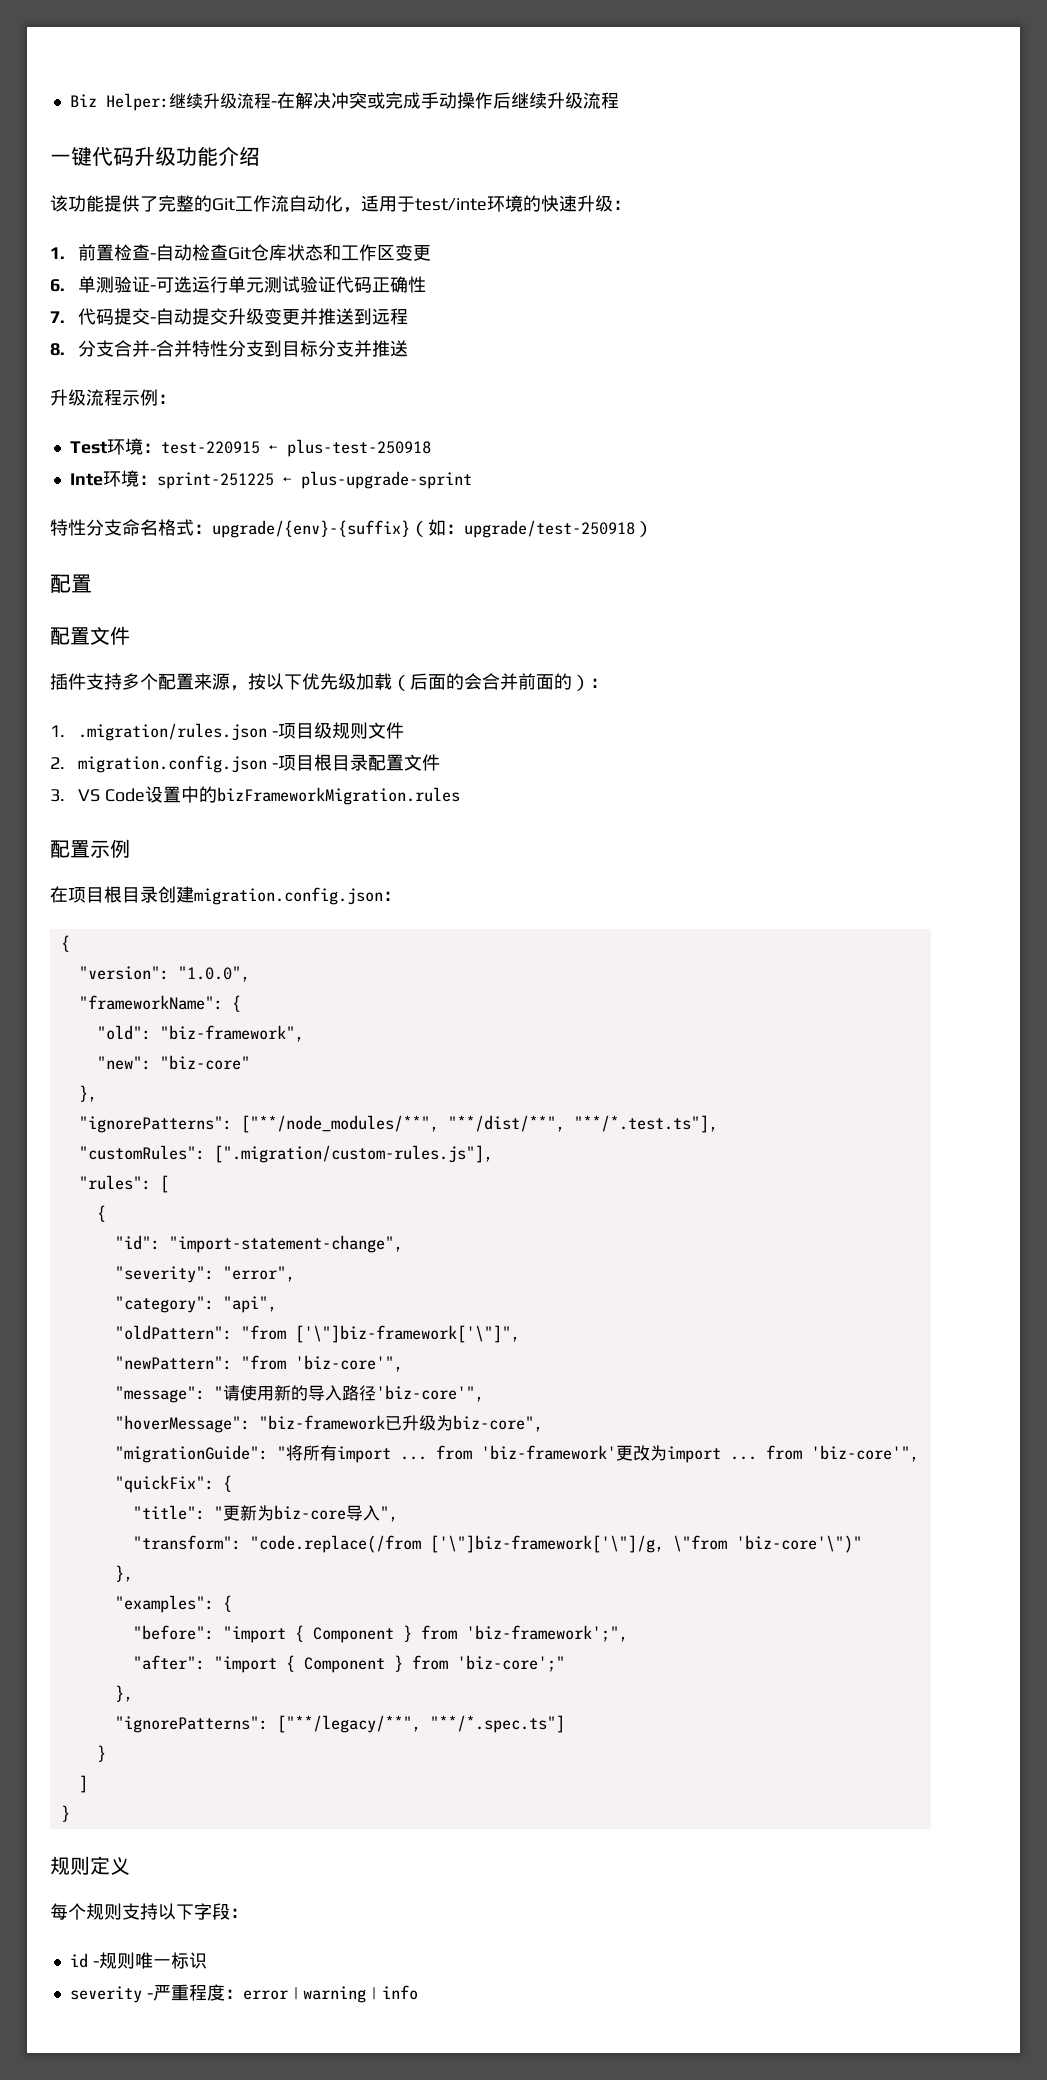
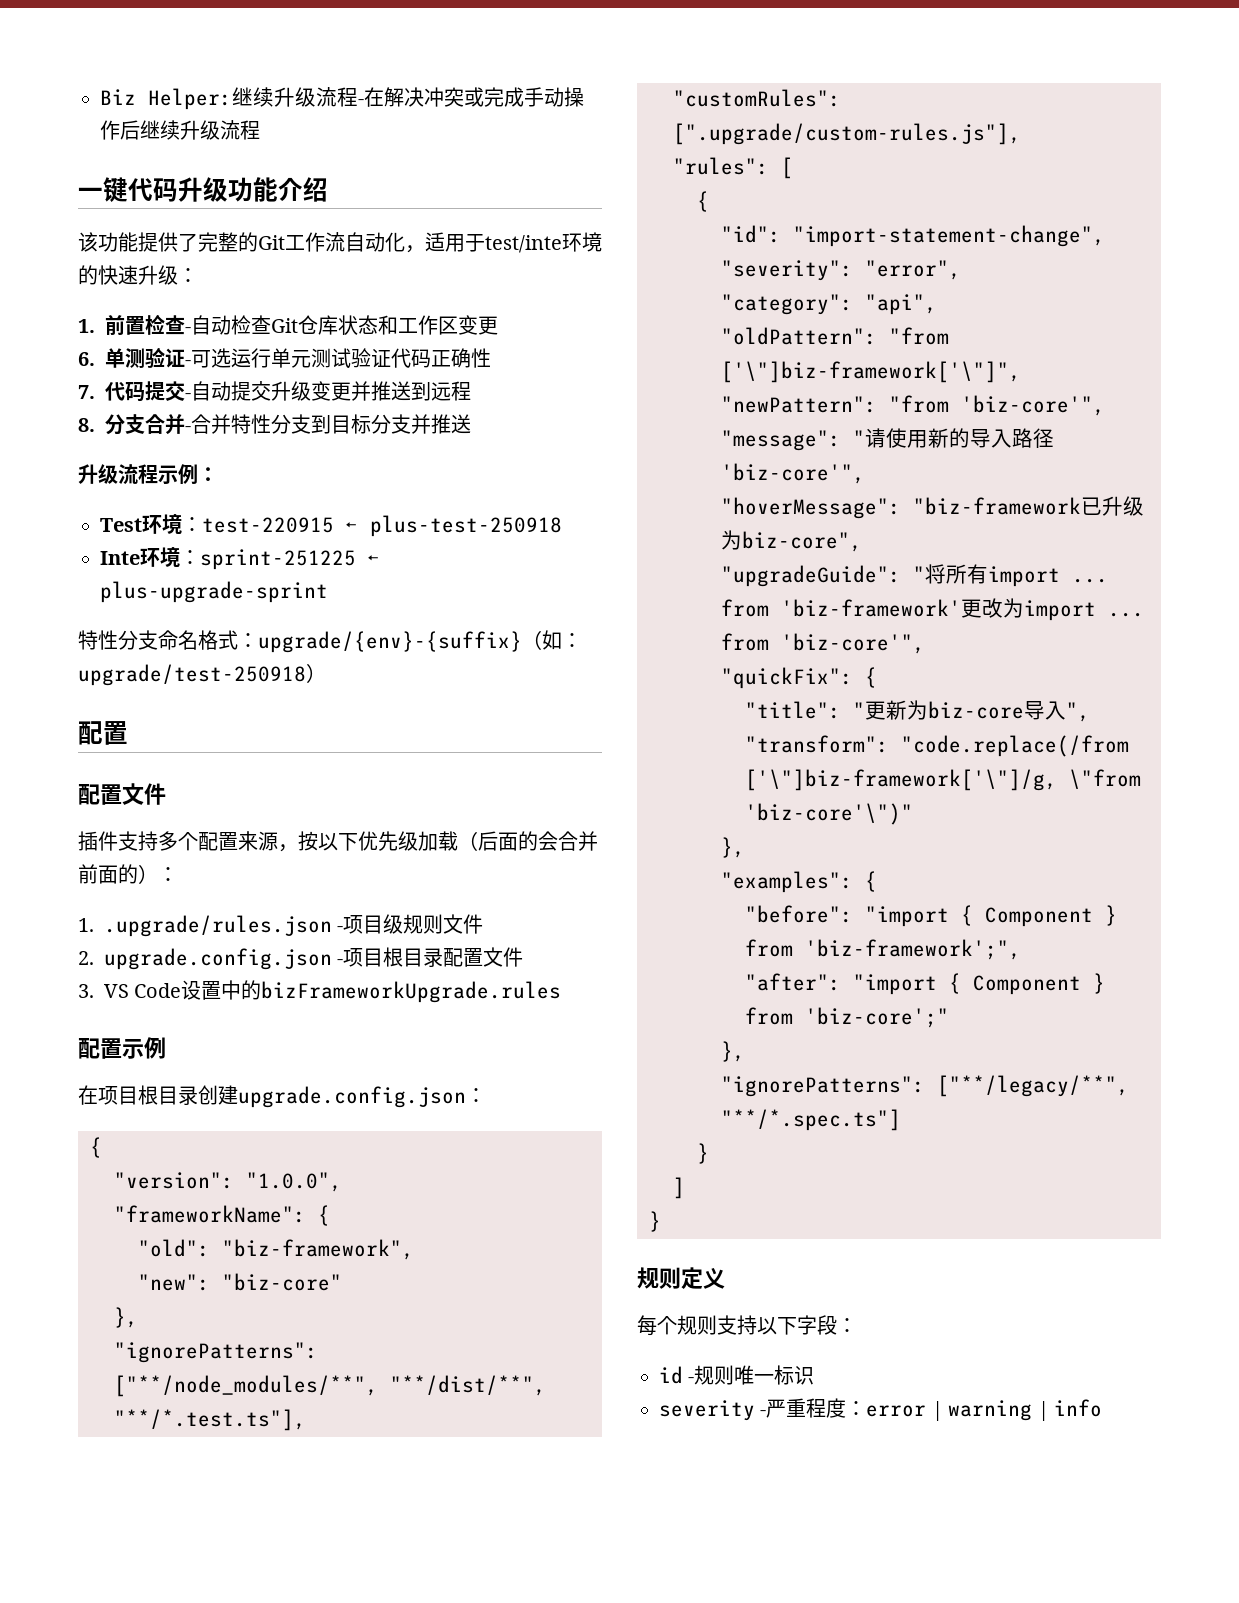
[78,723,268,741] .migration/rules.json -> [104,915,332,937] .upgrade/rules.json
[78,755,268,773] migration.config.json -> [104,948,332,970] upgrade.config.json
[217,787,461,805] bizFrameworkMigration.rules -> [261,981,562,1003] bizFrameworkUpgrade.rules
[194,887,383,905] migration.config.json -> [238,1086,466,1108] upgrade.config.json
[213,1145,493,1163] [".migration/custom-rules.js"], -> [673,123,1021,145] [".upgrade/custom-rules.js"],
[114,1445,268,1463] "migrationGuide": -> [721,565,901,587] "upgradeGuide":

